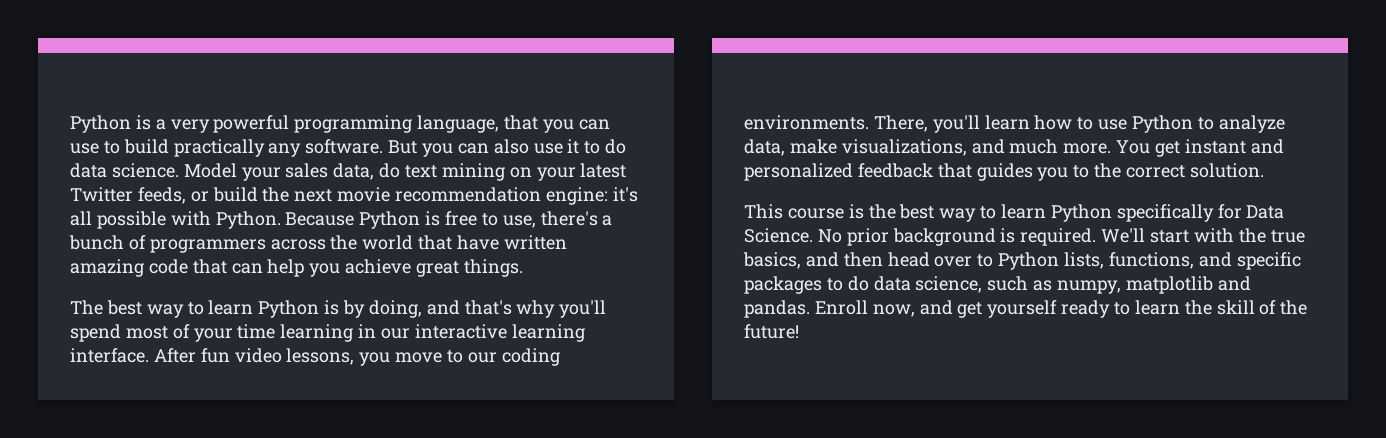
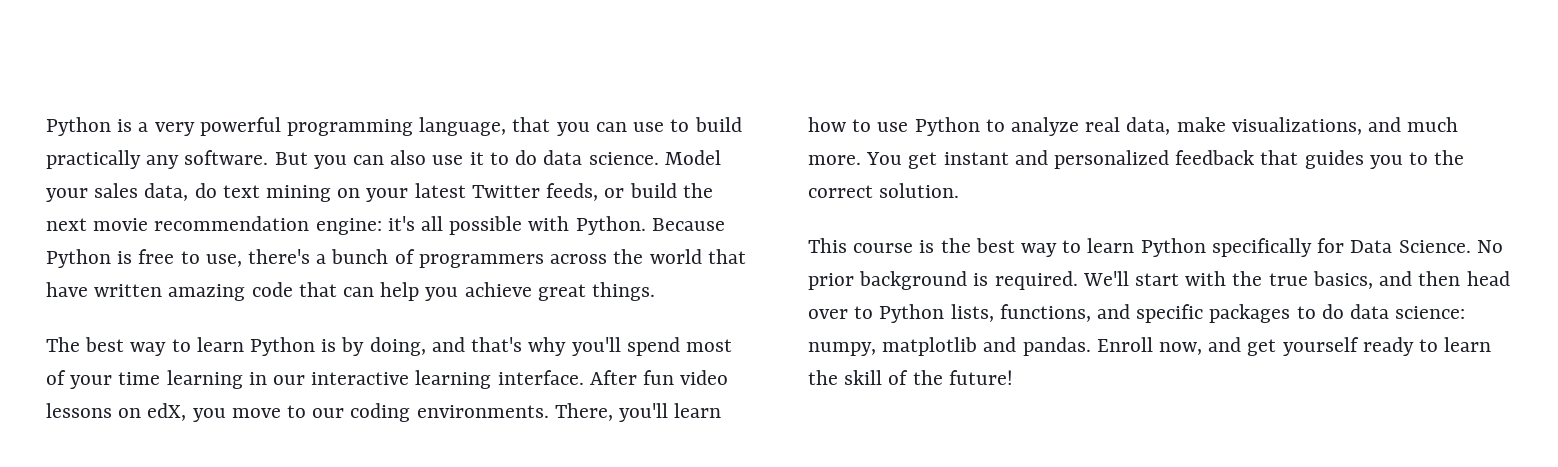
[286,348,355,365] lessons, -> [46,403,187,421] lessons on edX,
(1285, 124) none -> [1085,117,1121,132] real
[915,276,1053,293] science, such as -> [1395,306,1466,319] science:

